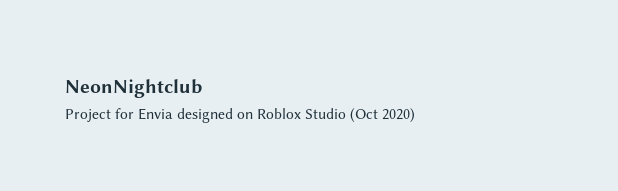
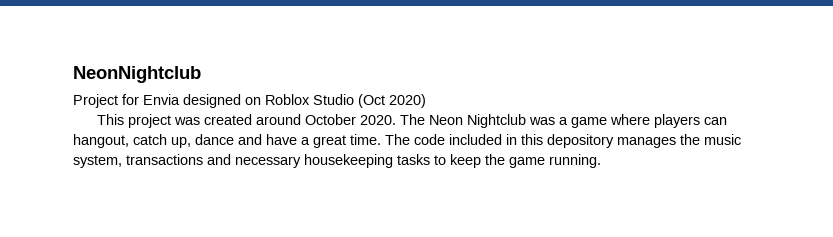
(416, 115) none -> [96,114,727,128] [73,134,741,148] [73,154,601,168] // This project was created around October 2020. The Neon Nightclub was a game where players can hangout, catch up, dance and have a great time. The code included in this depository manages the music system, transactions and necessary housekeeping tasks to keep the game running.

